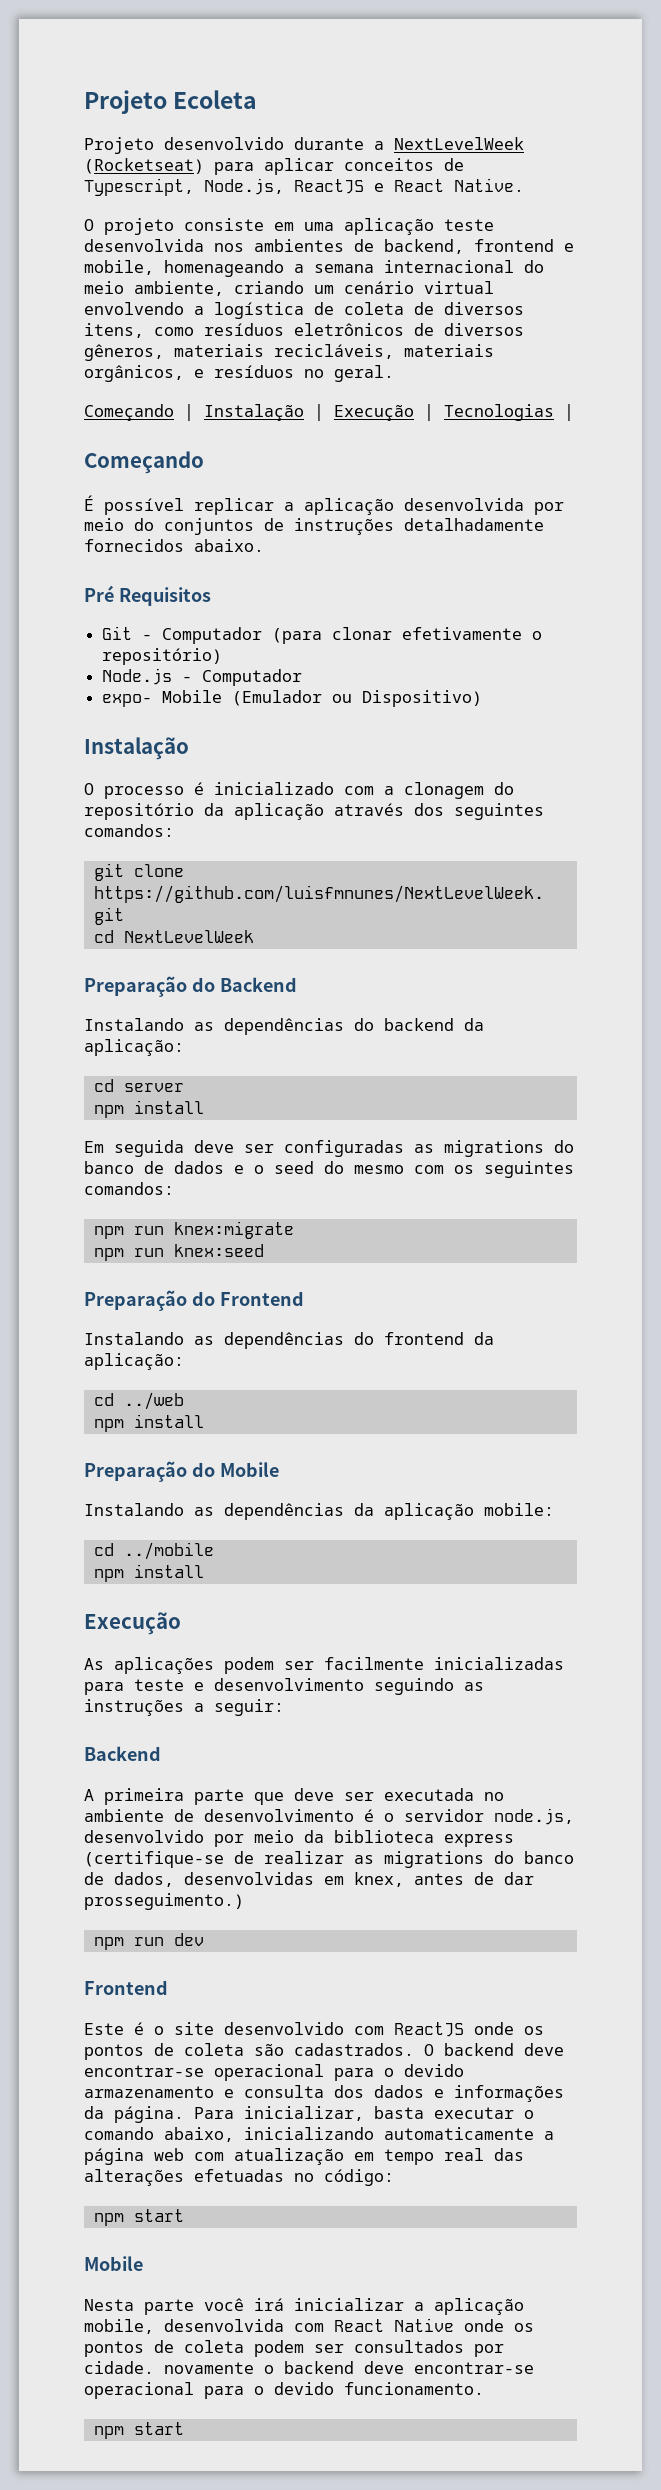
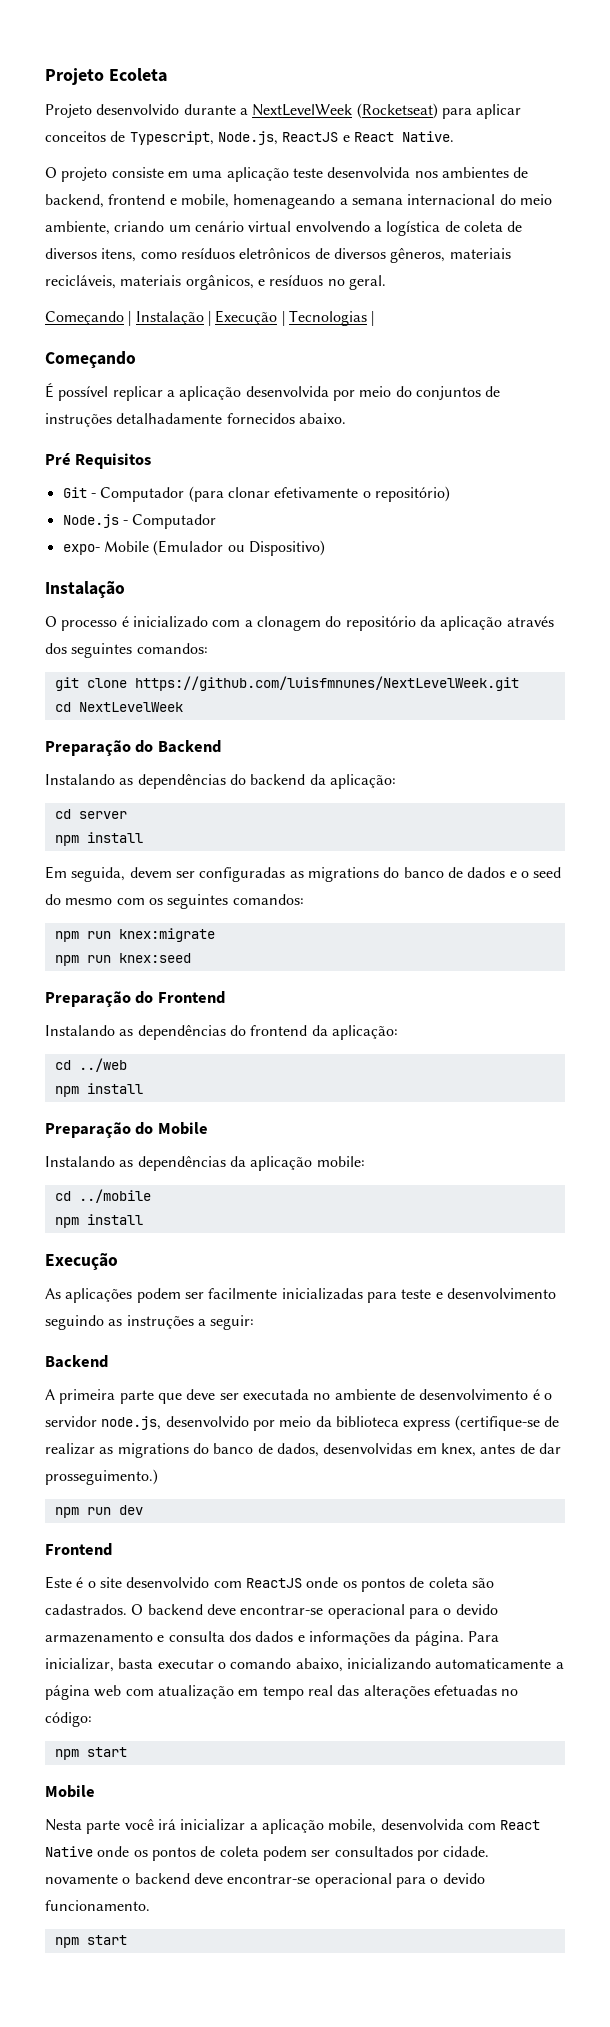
[114,1140,234,1157] seguida deve -> [71,867,172,882] seguida, devem

